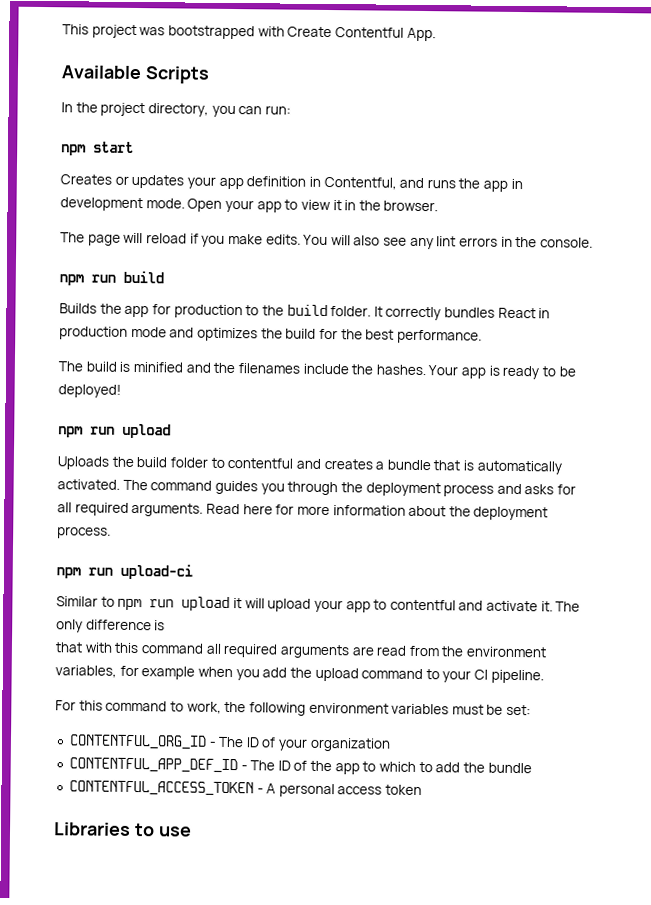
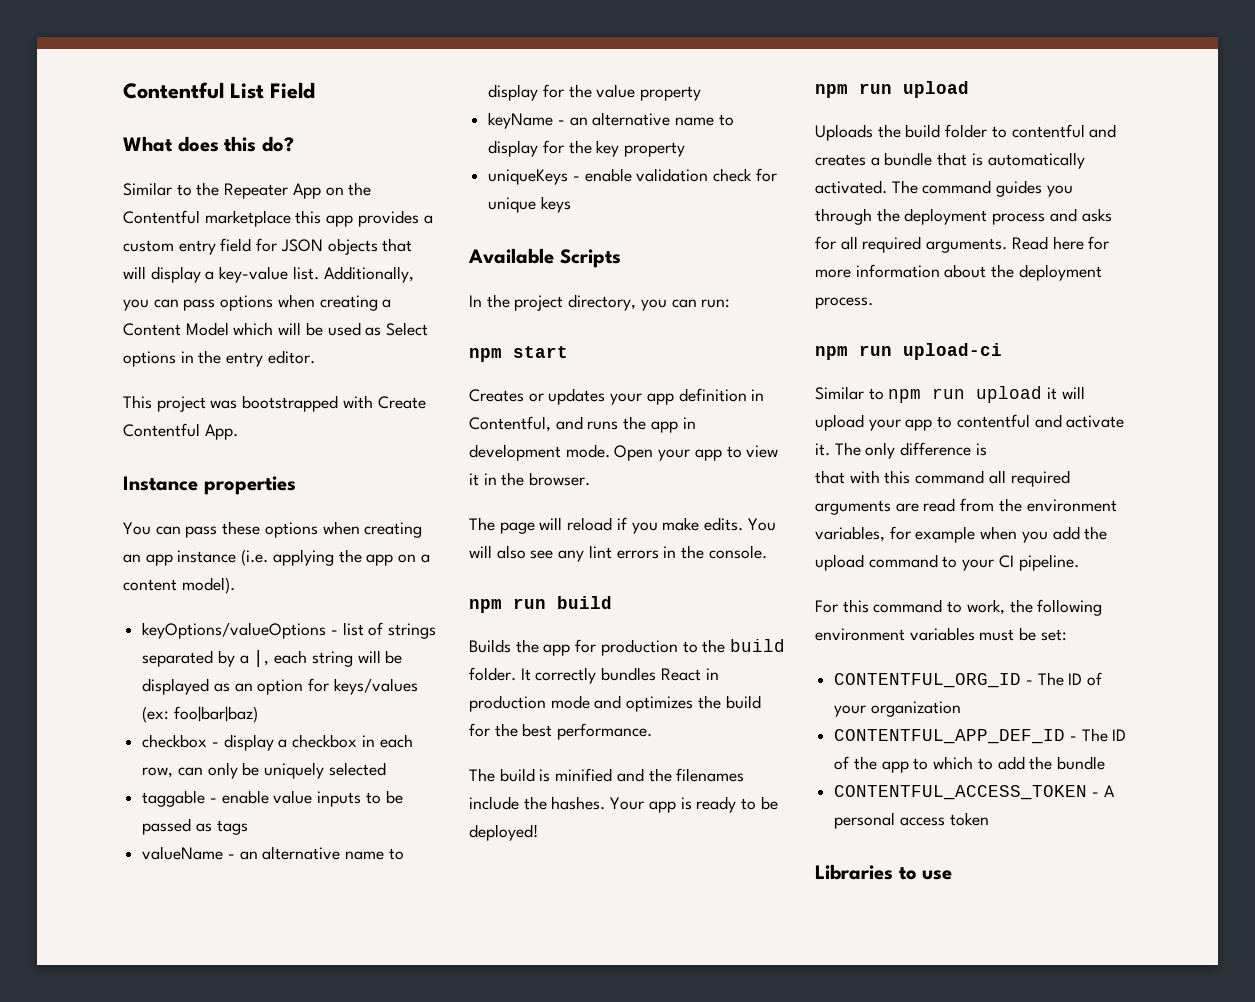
(62, 29) none -> [123,82,315,99] [123,136,294,152] [123,182,372,199] [123,210,433,227] [123,238,413,255] [123,266,414,283] [123,294,392,311] [123,322,429,336] [123,350,315,367] Contentful List Field // What does this do? // Similar to the Repeater App on the Contentful marketplace this app provides a custom entry field for JSON objects that will display a key-value list. Additionally, you can pass options when creating a Content Model which will be used as Select options in the entry editor. //
(436, 34) none -> [123,476,296,495] [123,521,423,538] [123,549,430,566] [123,577,235,594] [142,622,437,639] [142,650,403,667] [142,678,418,695] [142,706,258,723] [142,734,413,751] [142,762,386,779] [142,790,403,807] [142,818,248,835] [142,846,404,860] [488,84,702,101] [488,112,734,129] [488,140,686,157] [488,168,777,185] [488,196,571,213] // Instance properties // You can pass these options when creating an app instance (i.e. applying the app on a content model). // keyOptions/valueOptions - list of strings separated by a |, each string will be displayed as an option for keys/values (ex: foo|bar|baz) // checkbox - display a checkbox in each row, can only be uniquely selected // taggable - enable value inputs to be passed as tags // valueName - an alternative name to display for the value property // keyName - an alternative name to display for the key property // uniqueKeys - enable validation check for unique keys

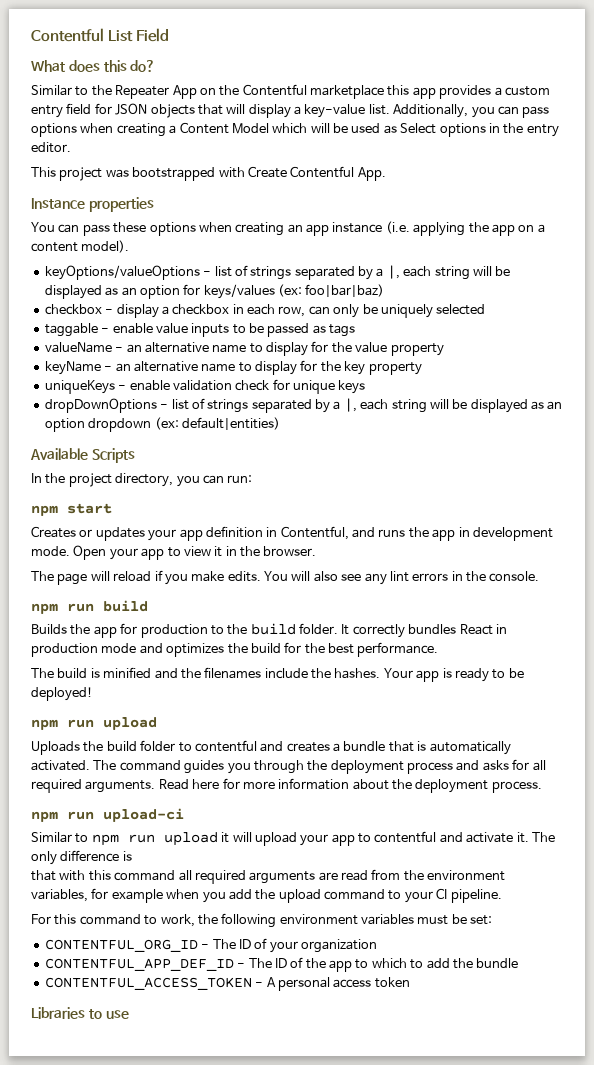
(571, 204) none -> [44,398,563,413] [44,417,280,432] // dropDownOptions - list of strings separated by a |, each string will be displayed as an option dropdown (ex: default|entities)

